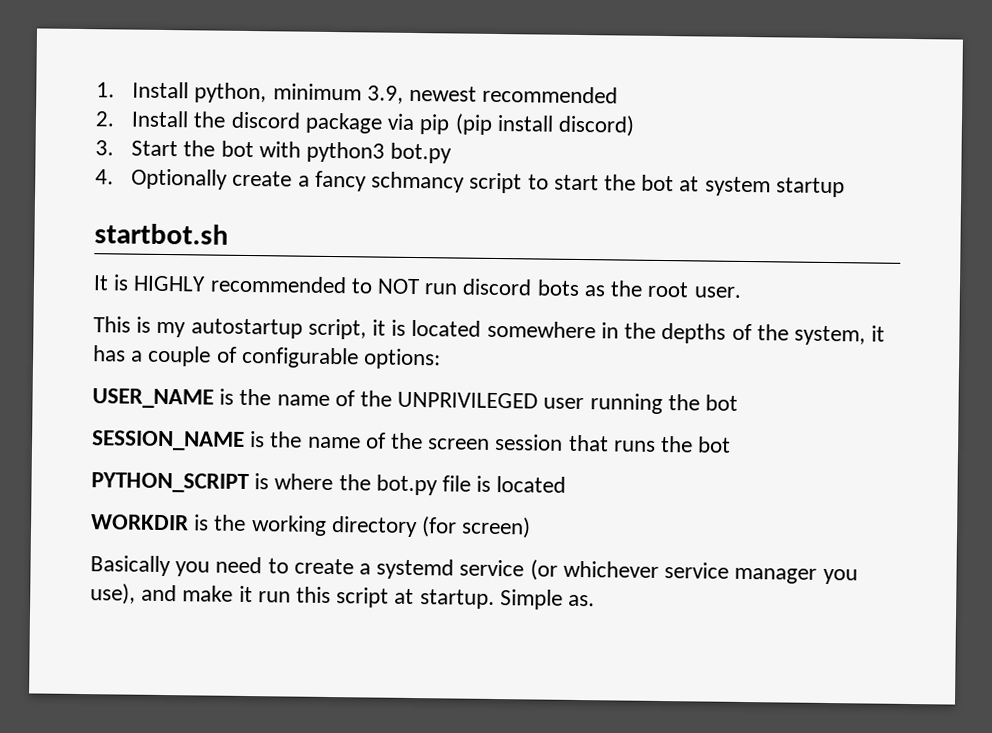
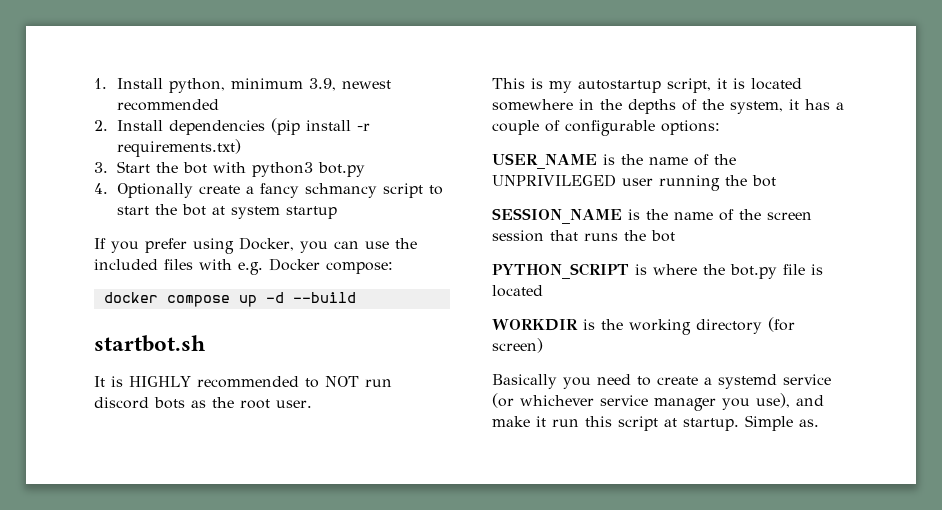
[193,111,635,137] the discord package via pip (pip install discord) -> [169,118,371,135] [117,139,242,157] dependencies (pip install -r requirements.txt)
(845, 187) none -> [94,237,417,254] [94,258,393,275] [103,292,356,307] // If you prefer using Docker, you can use the included files with e.g. Docker compose: // docker compose up -d --build

